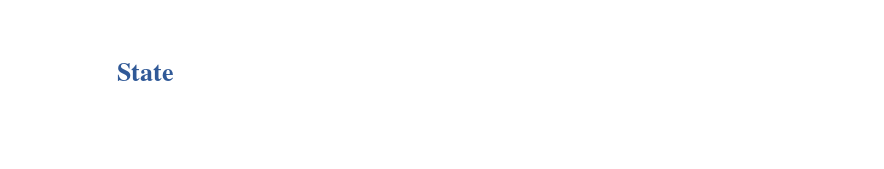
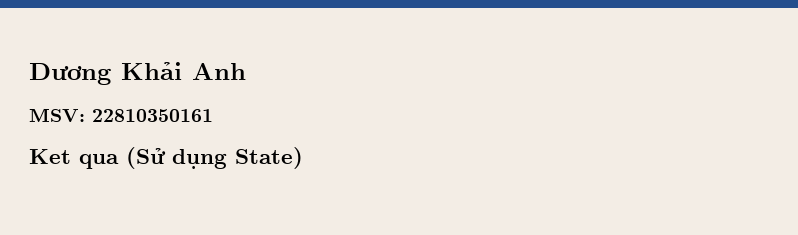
[117,63,174,81] State -> [29,62,246,85] [29,108,213,122] [29,147,303,169] Dương Khải Anh // MSV: 22810350161 // Ket qua (Sử dụng State)

